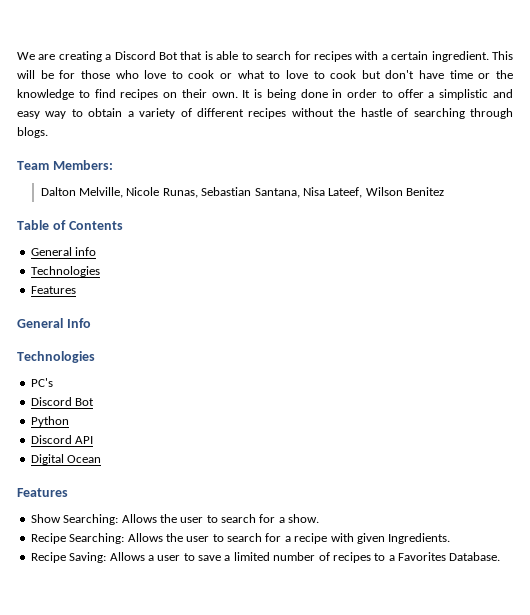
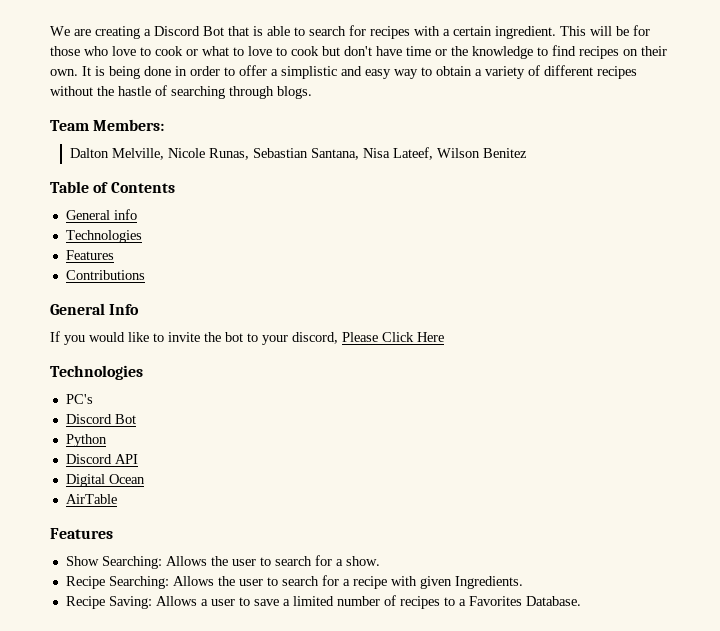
(76, 290) none -> [65,270,145,280] // Contributions
(91, 323) none -> [50,331,444,345] // If you would like to invite the bot to your discord, Please Click Here
(102, 459) none -> [65,494,117,504] // AirTable

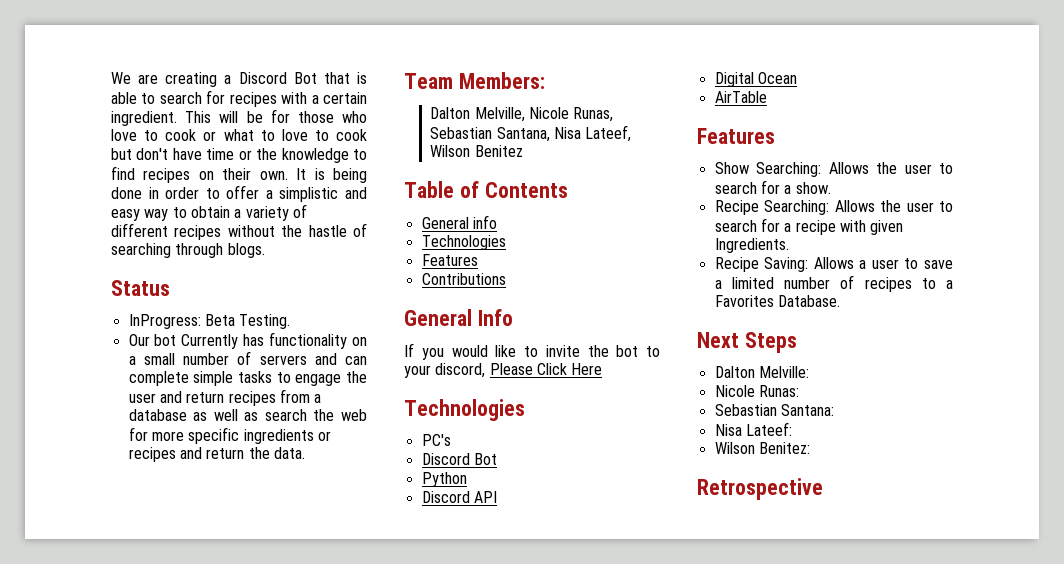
(312, 92) none -> [111,280,170,296] [128,314,291,329] [128,332,367,349] [128,351,367,365] [128,371,367,386] [128,389,322,406] [128,409,367,421] [128,427,331,444] [128,447,305,462] // Status // InProgress: Beta Testing. // Our bot Currently has functionality on a small number of servers and can complete simple tasks to engage the user and return recipes from a database as well as search the web for more specific ingredients or recipes and return the data.
(581, 601) none -> [697,332,797,353] [714,366,809,378] [714,385,799,397] [714,404,834,416] [714,422,792,436] [714,442,810,454] [697,478,823,500] // Next Steps // Dalton Melville: // Nicole Runas: // Sebastian Santana: // Nisa Lateef: // Wilson Benitez: // Retrospective

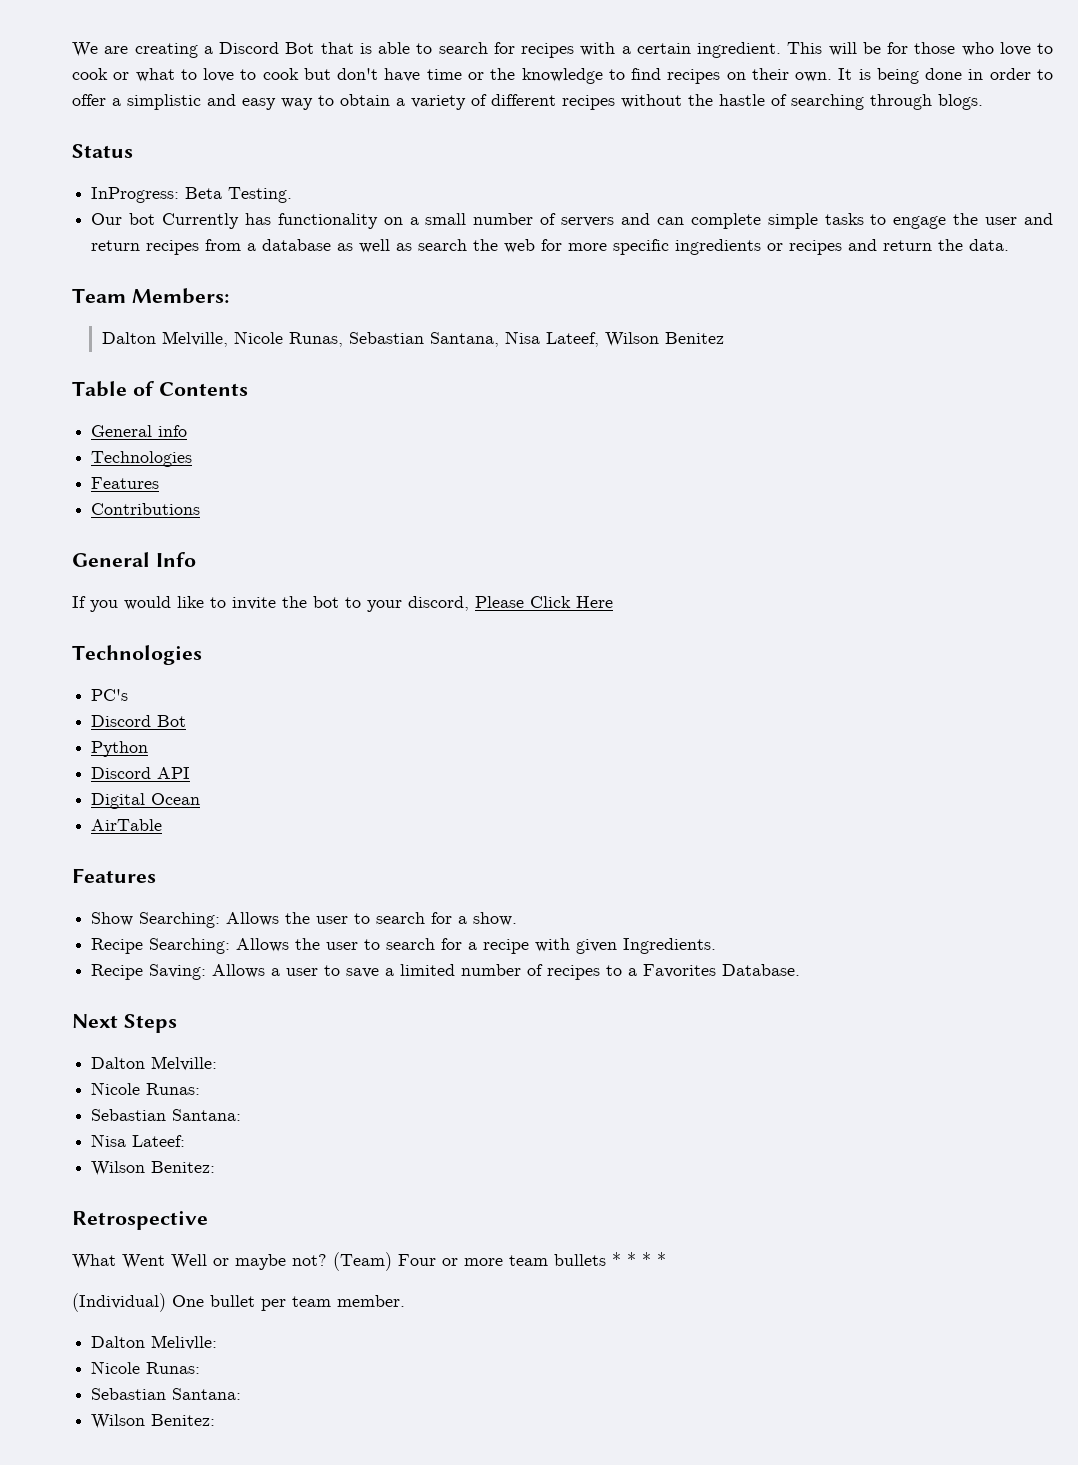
(823, 489) none -> [72,1252,666,1271] [72,1293,405,1312] [91,1335,218,1350] [91,1361,201,1374] [91,1388,242,1400] [91,1414,216,1429] // What Went Well or maybe not? (Team) Four or more team bullets * * * * // (Individual) One bullet per team member. // Dalton Melivlle: // Nicole Runas: // Sebastian Santana: // Wilson Benitez:

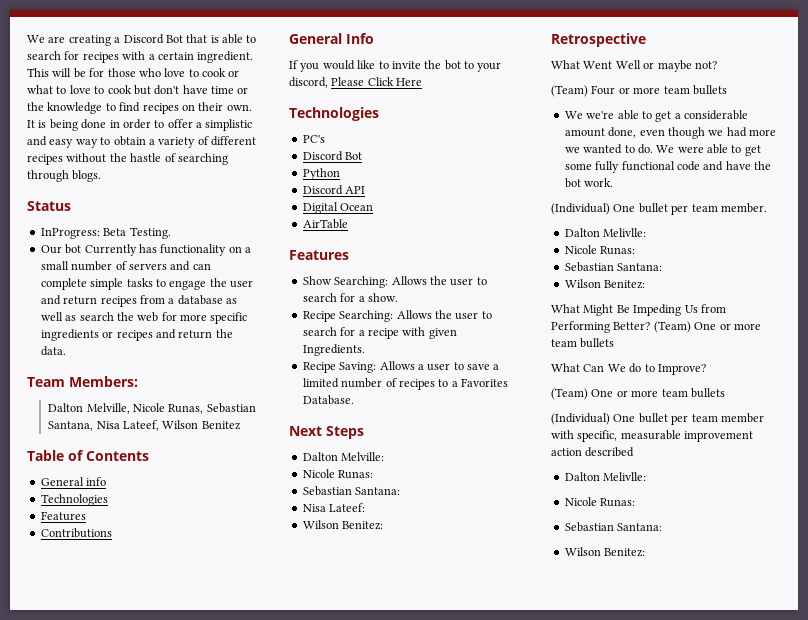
(327, 1260) none -> (717, 65) //
[612,1252,666,1266] * * * * -> [564,110,748,122] [564,127,776,139] [564,144,761,156] [564,161,771,173] [564,178,614,188] // We we're able to get a considerable amount done, even though we had more we wanted to do. We were able to get some fully functional code and have the bot work.
(216, 1420) none -> [551,304,726,316] [551,321,761,333] [551,338,615,348] [551,363,706,375] [551,388,725,400] [551,413,764,425] [551,430,754,442] [551,447,635,457] [564,472,647,481] [564,497,636,507] [564,522,663,532] [564,547,646,557] // What Might Be Impeding Us from Performing Better? (Team) One or more team bullets // What Can We do to Improve? // (Team) One or more team bullets // (Individual) One bullet per team member with specific, measurable improvement action described // Dalton Melivlle: // Nicole Runas: // Sebastian Santana: // Wilson Benitez:

